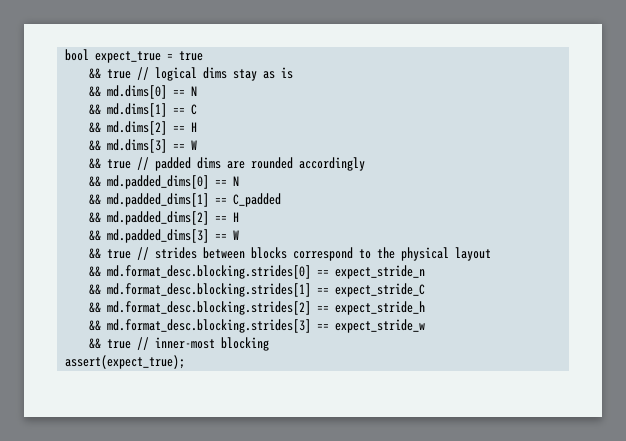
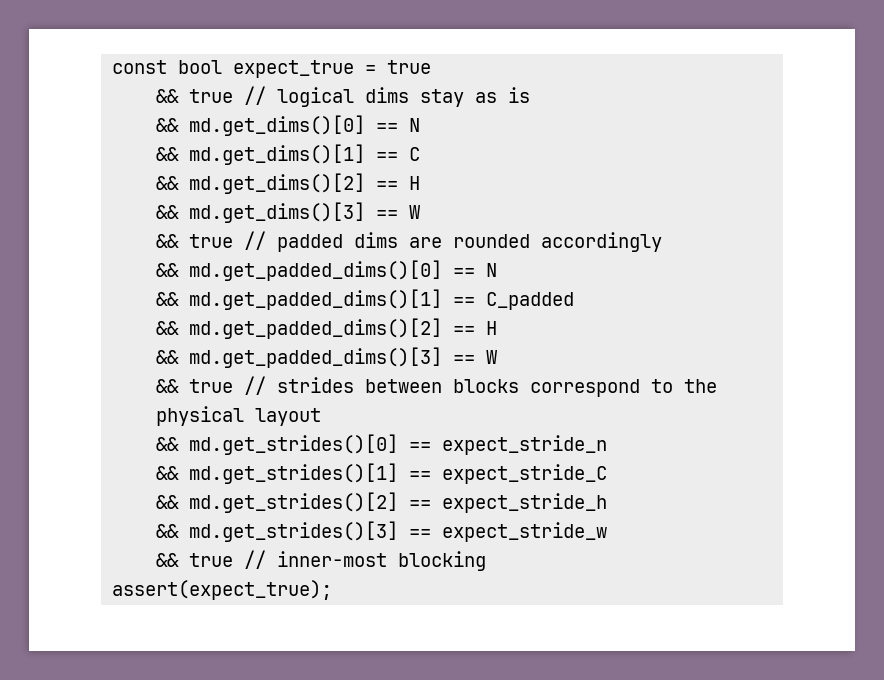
(65, 55) none -> [112,60,168,74] const
[107,85,198,99] [89,103,168,117] md.dims[0] == N // && md.dims[1] -> [189,115,421,136] [156,144,366,165] md.get_dims()[0] == N // && md.get_dims()[1]
[107,121,198,135] [89,139,168,153] md.dims[2] == H // && md.dims[3] -> [189,173,421,194] [156,202,366,223] md.get_dims()[2] == H // && md.get_dims()[3]
[107,175,240,189] [89,193,210,207] md.padded_dims[0] == N // && md.padded_dims[1] -> [189,260,498,281] [156,289,443,310] md.get_padded_dims()[0] == N // && md.get_padded_dims()[1]
[107,211,240,225] [89,229,210,243] md.padded_dims[2] == H // && md.padded_dims[3] -> [189,318,498,339] [156,347,443,368] md.get_padded_dims()[2] == H // && md.get_padded_dims()[3]
[107,265,312,279] md.format_desc.blocking.strides[0] -> [189,434,399,455] md.get_strides()[0]
[107,283,312,297] md.format_desc.blocking.strides[1] -> [189,463,399,484] md.get_strides()[1]
[107,301,312,315] md.format_desc.blocking.strides[2] -> [189,492,399,513] md.get_strides()[2]
[107,319,312,333] md.format_desc.blocking.strides[3] -> [189,521,399,542] md.get_strides()[3]

